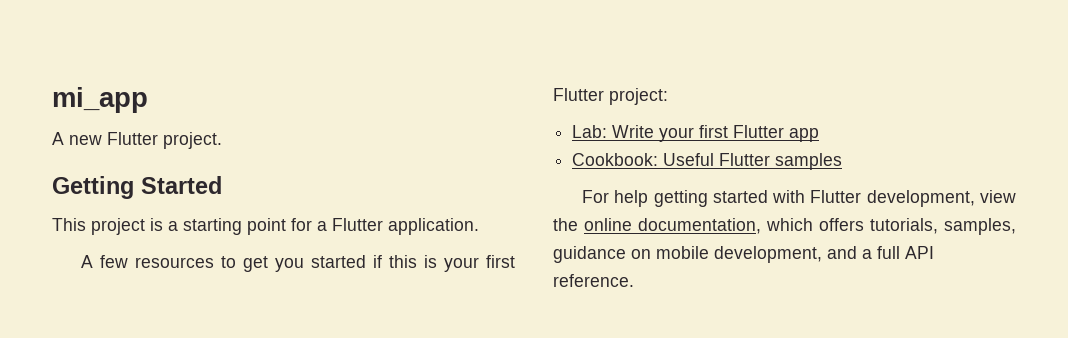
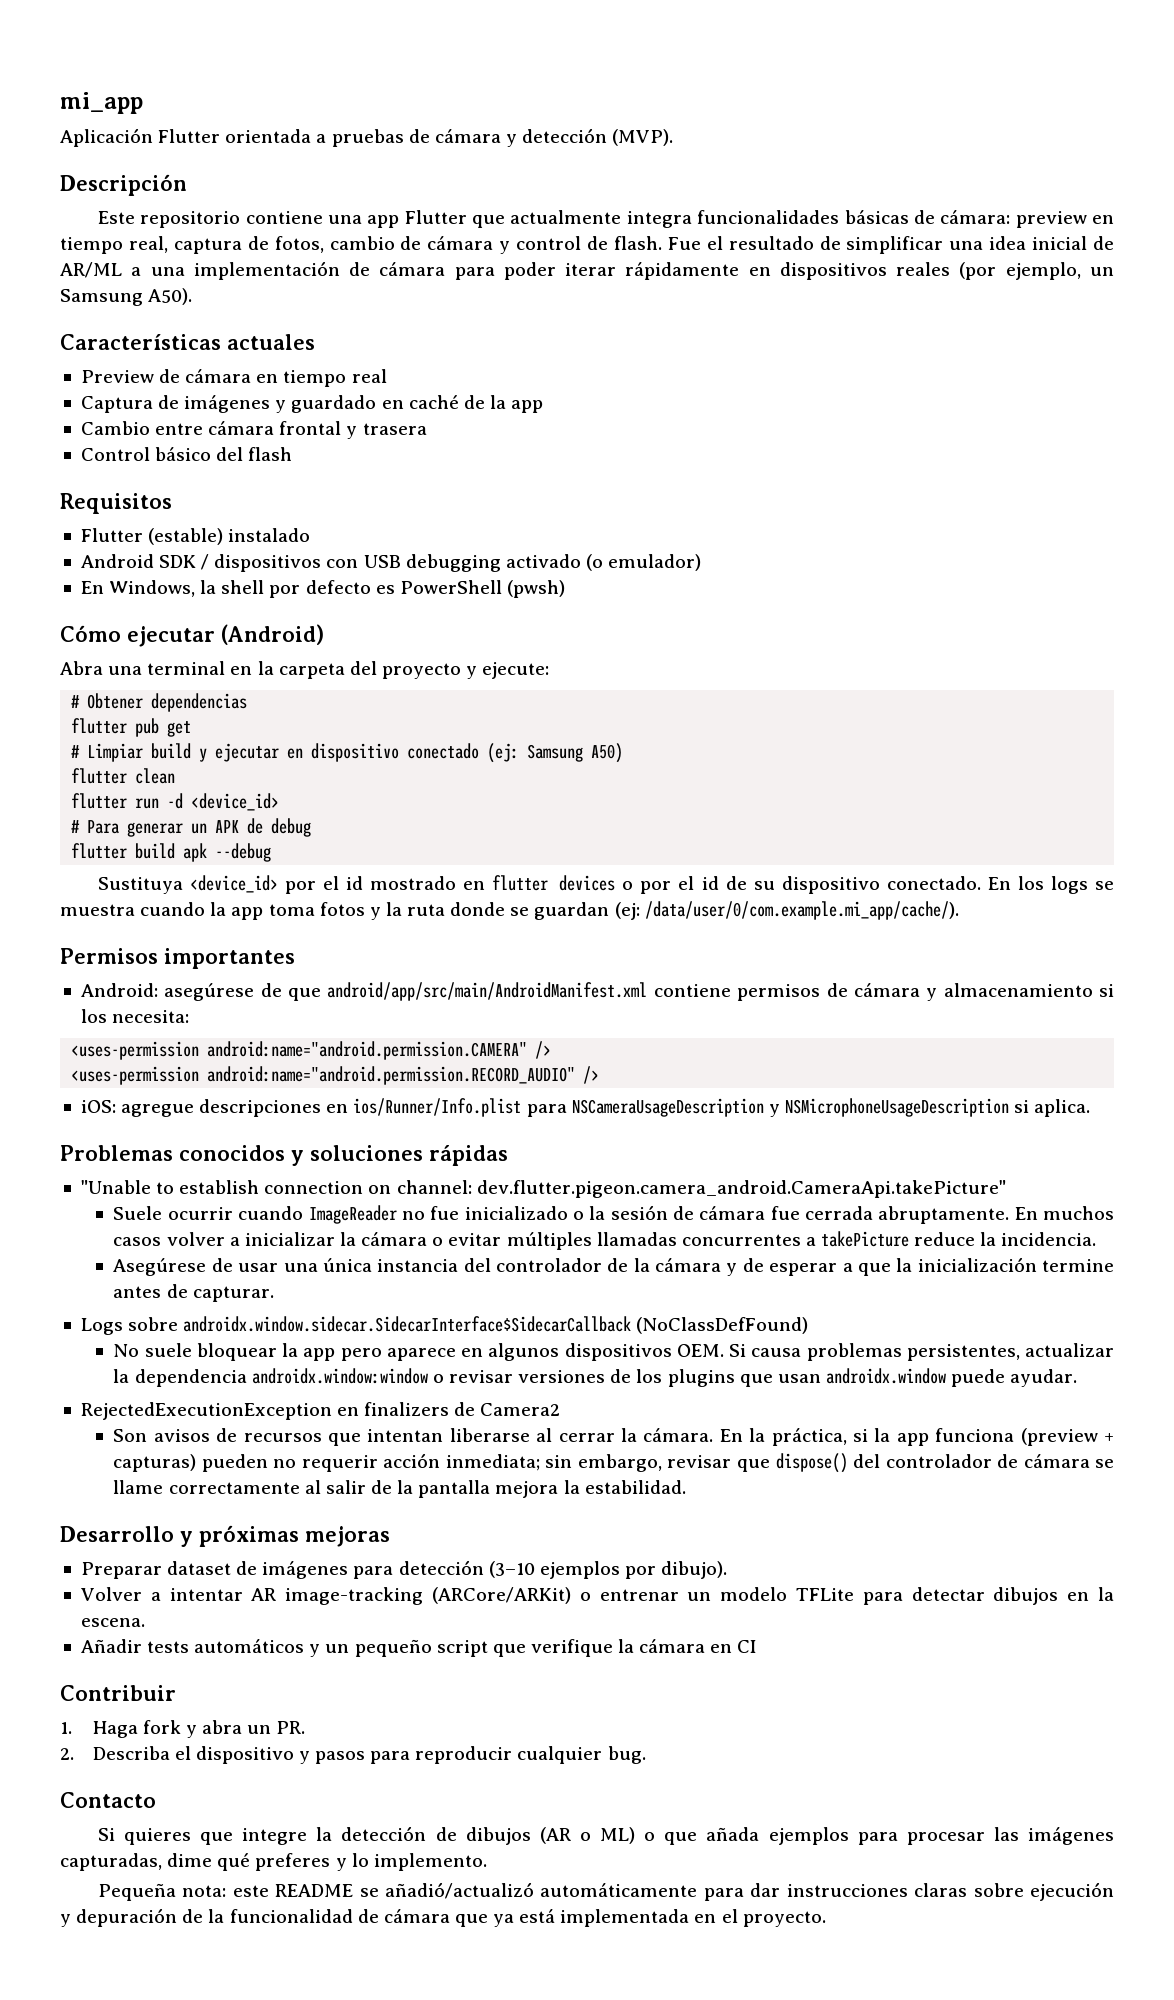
[52,132,222,149] [52,176,222,199] [52,218,479,235] [81,255,515,272] [553,88,668,105] [572,125,820,142] [572,153,843,170] [582,190,1016,207] [553,218,1016,235] [553,246,934,263] [553,274,634,287] A new Flutter project. // Getting Started // This project is a starting point for a Flutter application. // A few resources to get you started if this is your first Flutter project: // Lab: Write your first Flutter app // Cookbook: Useful Flutter samples // For help getting started with Flutter development, view the online documentation, which offers tutorials, samples, guidance on mobile development, and a full API reference. -> [60,128,674,147] [60,174,187,196] [97,210,1114,228] [60,236,1114,254] [60,261,1114,280] [60,288,193,306] [60,334,315,350] [80,369,387,387] [80,395,544,413] [80,421,427,439] [80,447,293,461] [60,493,172,514] [80,528,311,545] [80,554,702,572] [80,580,565,598] [60,624,324,647] [60,661,550,679] [71,693,248,712] [71,718,192,737] [71,743,624,763] [71,768,176,784] [71,793,280,811] [71,818,312,837] [71,843,272,862] [97,875,1115,894] [60,901,959,920] [60,948,295,969] [80,982,1114,1001] [80,1009,190,1023] [71,1041,552,1060] [71,1066,600,1085] [80,1098,1091,1117] [60,1145,508,1166] [80,1180,1006,1198] [113,1205,1114,1224] [113,1231,1097,1250] [113,1257,1114,1276] [113,1284,274,1302] [80,1316,809,1335] [113,1343,1114,1361] [113,1368,1078,1387] [80,1402,561,1420] [113,1428,1114,1446] [113,1453,1114,1473] [113,1480,686,1498] [60,1525,390,1547] [80,1560,728,1579] [80,1587,1115,1605] [80,1618,145,1627] [80,1639,758,1657] [60,1685,176,1701] [60,1720,306,1738] [60,1746,646,1764] [60,1792,156,1808] [97,1826,1115,1845] [60,1853,487,1871] [97,1882,1114,1901] [60,1908,826,1927] Aplicación Flutter orientada a pruebas de cámara y detección (MVP). // Descripción // Este repositorio contiene una app Flutter que actualmente integra funcionalidades básicas de cámara: preview en tiempo real, captura de fotos, cambio de cámara y control de flash. Fue el resultado de simplificar una idea inicial de AR/ML a una implementación de cámara para poder iterar rápidamente en dispositivos reales (por ejemplo, un Samsung A50). // Características actuales // Preview de cámara en tiempo real // Captura de imágenes y guardado en caché de la app // Cambio entre cámara frontal y trasera // Control básico del flash // Requisitos // Flutter (estable) instalado // Android SDK / dispositivos con USB debugging activado (o emulador) // En Windows, la shell por defecto es PowerShell (pwsh) // Cómo ejecutar (Android) // Abra una terminal en la carpeta del proyecto y ejecute: // # Obtener dependencias // flutter pub get // # Limpiar build y ejecutar en dispositivo conectado (ej: Samsung A50) // flutter clean // flutter run -d <device_id> // # Para generar un APK de debug // flutter build apk --debug // Sustituya <device_id> por el id mostrado en flutter devices o por el id de su dispositivo conectado. En los logs se muestra cuando la app toma fotos y la ruta donde se guardan (ej: /data/user/0/com.example.mi_app/cache/). // Permisos importantes // Android: asegúrese de que android/app/src/main/AndroidManifest.xml contiene permisos de cámara y almacenamiento si los necesita: // <uses-permission android:name="android.permission.CAMERA" /> // <uses-permission android:name="android.permission.RECORD_AUDIO" /> // iOS: agregue descripciones en ios/Runner/Info.plist para NSCameraUsageDescription y NSMicrophoneUsageDescription si aplica. // Problemas conocidos y soluciones rápidas // "Unable to establish connection on channel: dev.flutter.pigeon.camera_android.CameraApi.takePicture" // Suele ocurrir cuando ImageReader no fue inicializado o la sesión de cámara fue cerrada abruptamente. En muchos casos volver a inicializar la cámara o evitar múltiples llamadas concurrentes a takePicture reduce la incidencia. // Asegúrese de usar una única instancia del controlador de la cámara y de esperar a que la inicialización termine antes de capturar. // Logs sobre androidx.window.sidecar.SidecarInterface$SidecarCallback (NoClassDefFound) // No suele bloquear la app pero aparece en algunos dispositivos OEM. Si causa problemas persistentes, actualizar la dependencia androidx.window:window o revisar versiones de los plugins que usan androidx.window puede ayudar. // RejectedExecutionException en finalizers de Camera2 // Son avisos de recursos que intentan liberarse al cerrar la cámara. En la práctica, si la app funciona (preview + capturas) pueden no requerir acción inmediata; sin embargo, revisar que dispose() del controlador de cámara se llame correctamente al salir de la pantalla mejora la estabilidad. // Desarrollo y próximas mejoras // Preparar dataset de imágenes para detección (3–10 ejemplos por dibujo). // Volver a intentar AR image-tracking (ARCore/ARKit) o entrenar un modelo TFLite para detectar dibujos en la escena. // Añadir tests automáticos y un pequeño script que verifique la cámara en CI // Contribuir // 1. Haga fork y abra un PR. // 2. Describa el dispositivo y pasos para reproducir cualquier bug. // Contacto // Si quieres que integre la detección de dibujos (AR o ML) o que añada ejemplos para procesar las imágenes capturadas, dime qué preferes y lo implemento. // Pequeña nota: este README se añadió/actualizó automáticamente para dar instrucciones claras sobre ejecución y depuración de la funcionalidad de cámara que ya está implementada en el proyecto.

